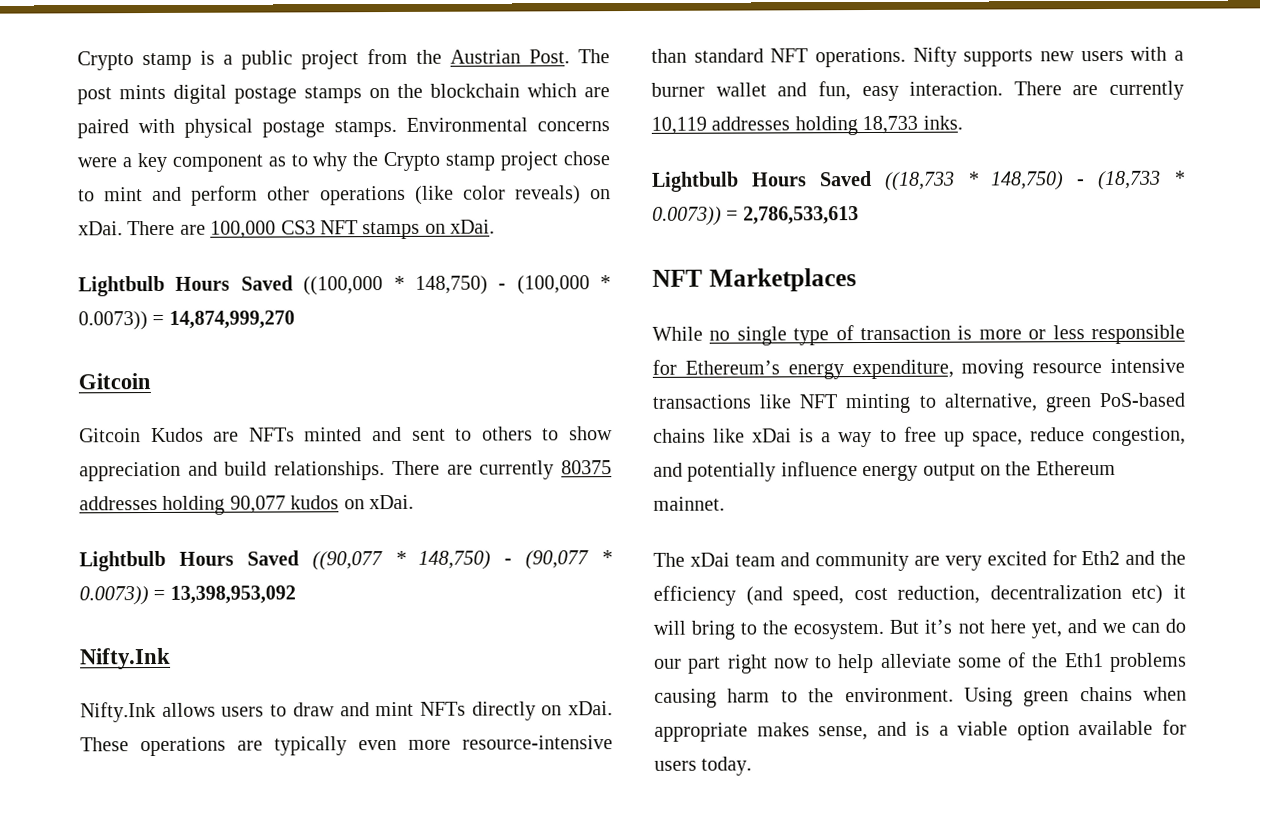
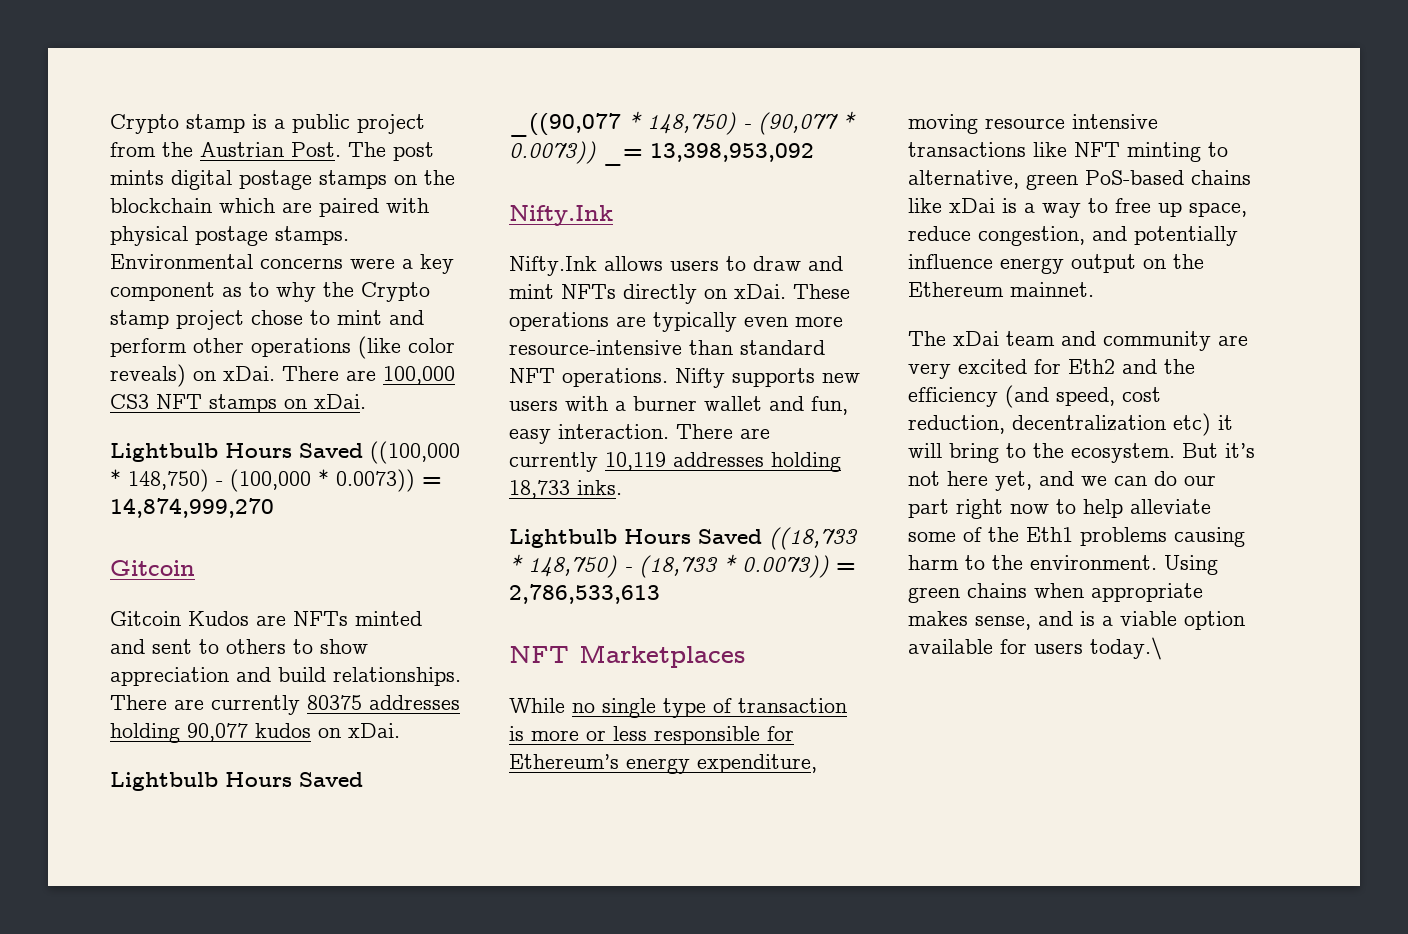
[311,551,383,571] ((90,077 -> [509,113,621,137] _((90,077
[153,589,166,601] = -> [603,149,643,166] _=
[701,756,753,776] today. -> [1090,637,1162,660] today.\

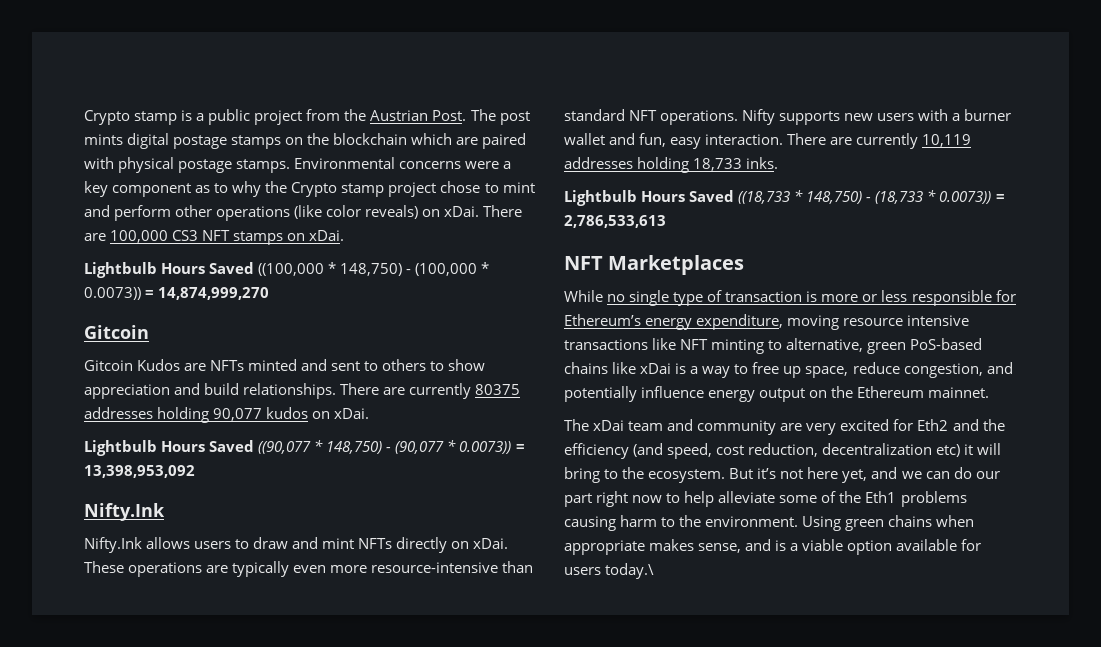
[509,113,621,137] _((90,077 -> [258,441,312,454] ((90,077
[603,149,643,166] _= -> [515,444,525,452] =

